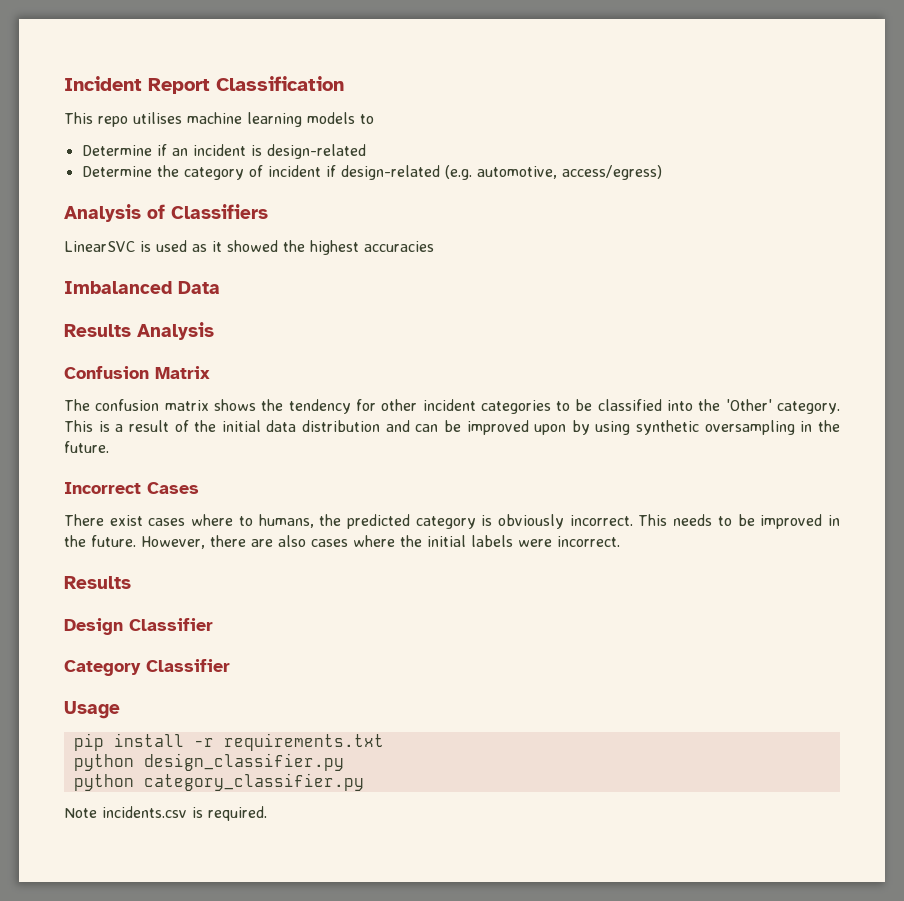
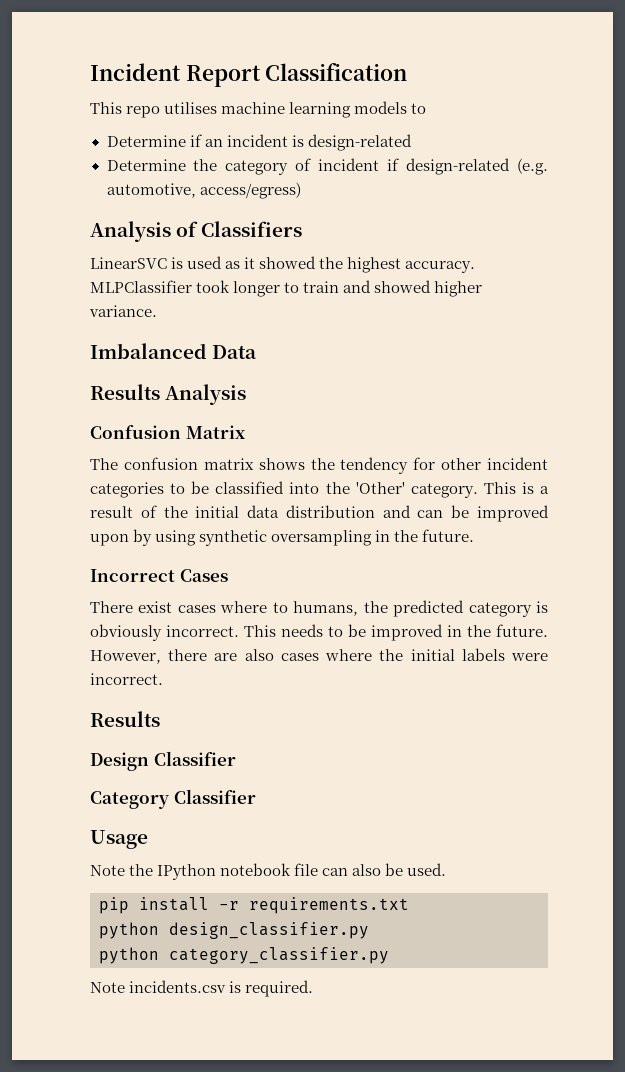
[364,241,434,252] accuracies -> [405,261,476,273] [90,280,483,297] [89,305,157,317] accuracy. MLPClassifier took longer to train and showed higher variance.
(120, 710) none -> [90,863,447,880] // Note the IPython notebook file can also be used.

